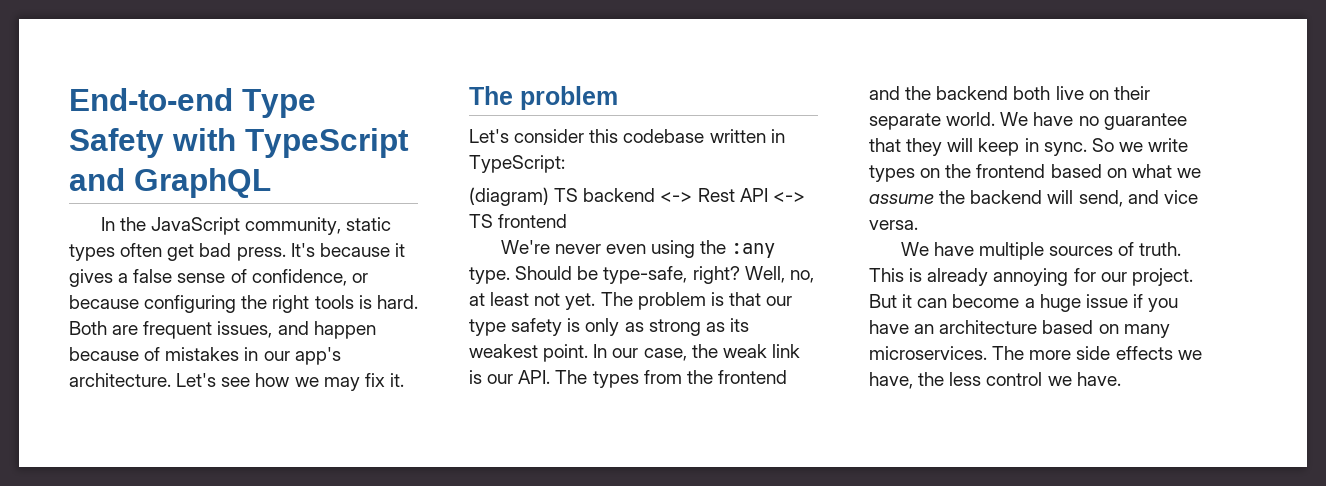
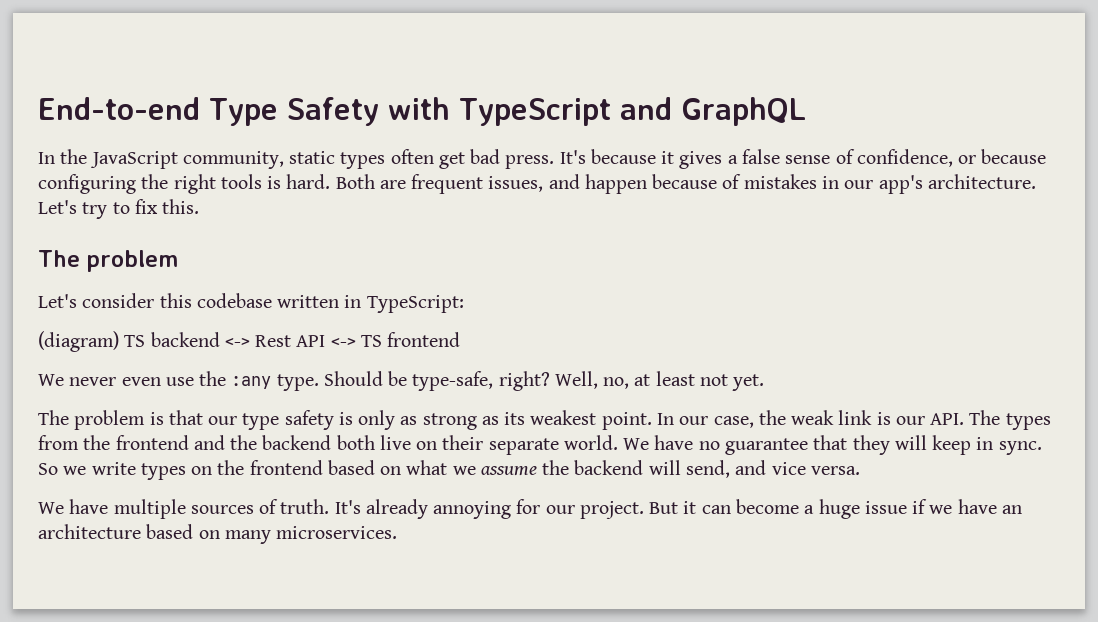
[221,373,404,391] see how we may fix it. -> [82,199,200,219] try to fix this.
[500,240,550,254] We're -> [38,374,64,386] We
[650,240,695,258] using -> [165,377,194,386] use
(596, 301) none -> (765, 382) //
[869,268,923,282] This is -> [334,500,361,514] It's
[1148,298,1179,312] you -> [929,505,953,514] we
[992,346,1202,360] [869,372,1121,389] The more side effects we have, the less control we have. -> (398, 532) none

